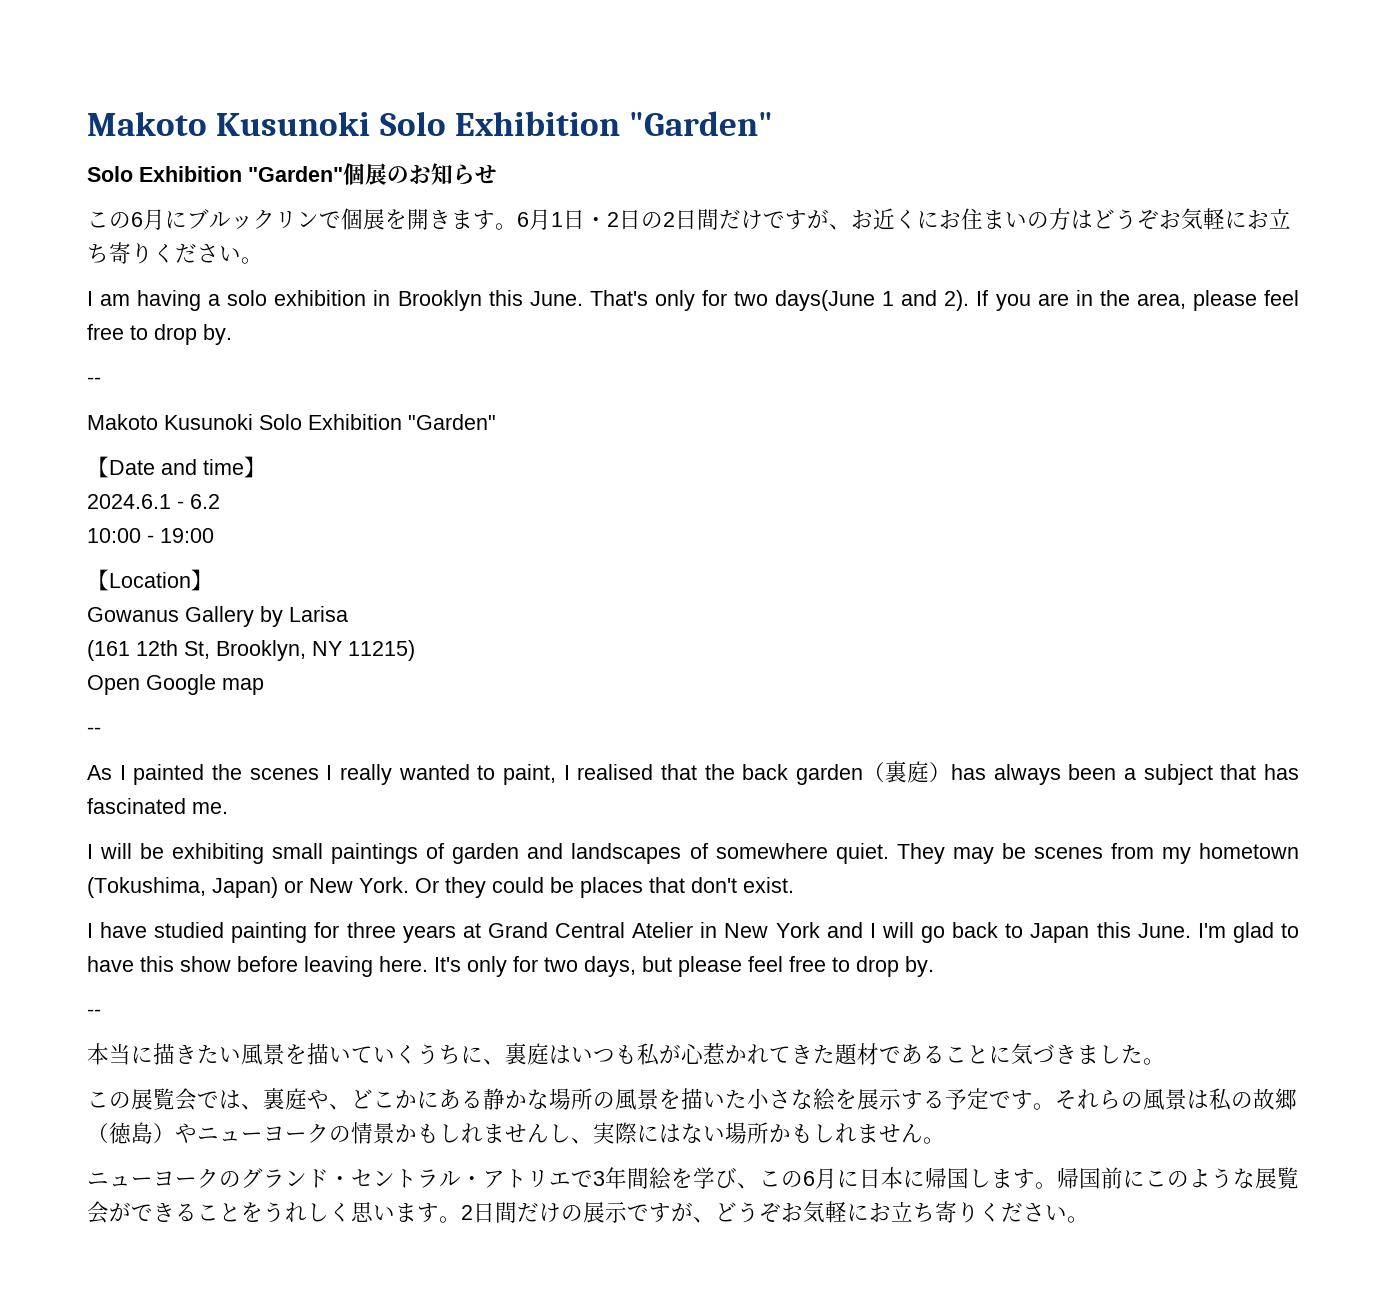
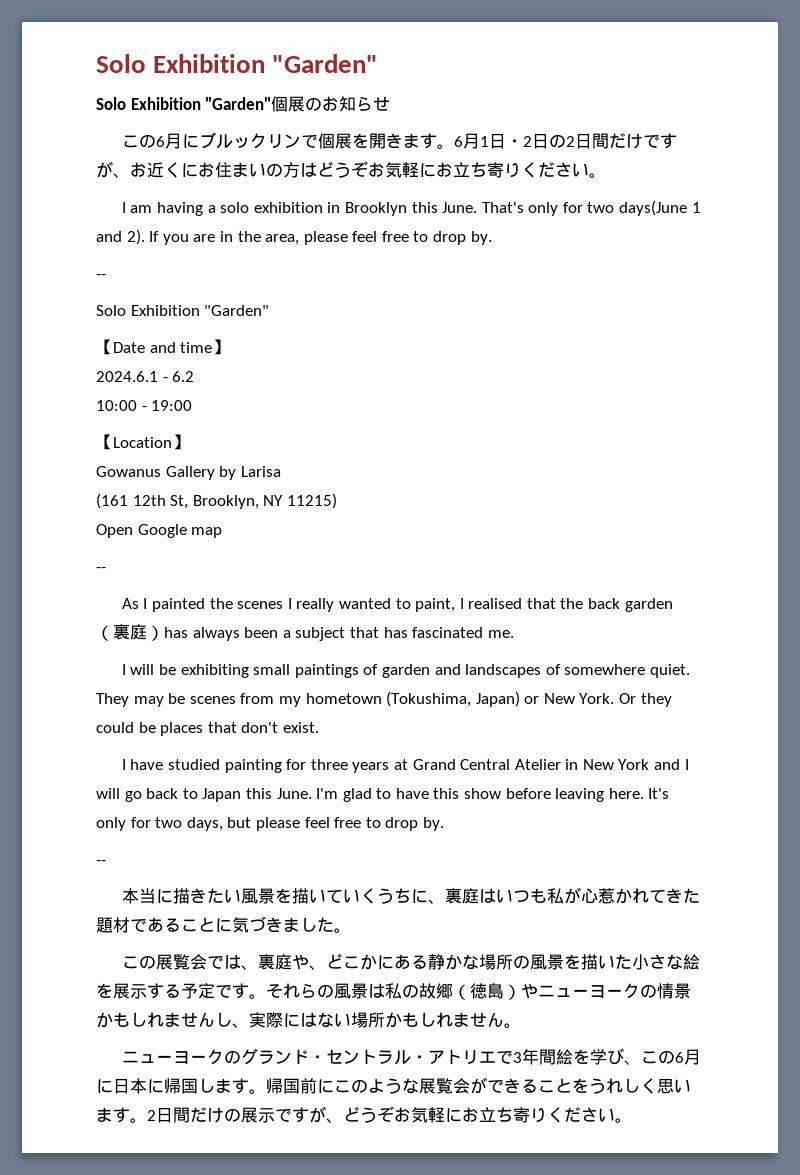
[87,111,371,136] Makoto Kusunoki -> (96, 63) none
[87,414,253,430] Makoto Kusunoki -> (106, 276) none

